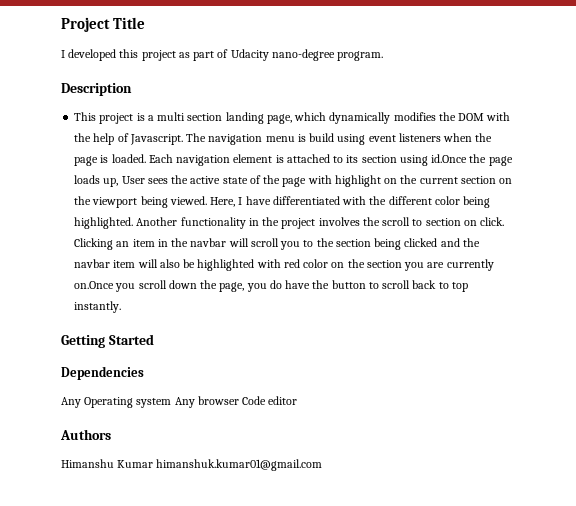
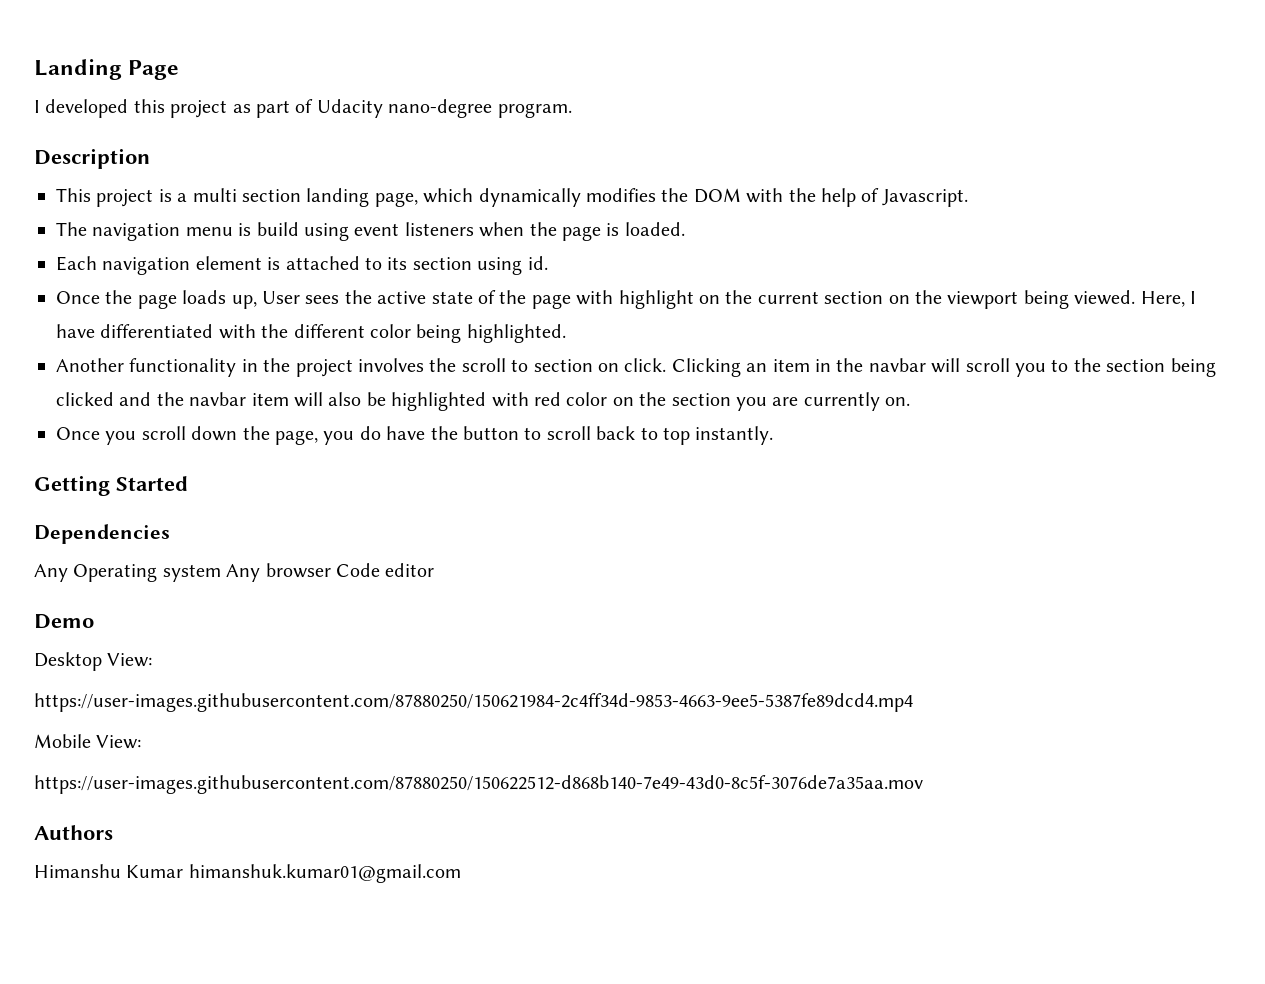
[61,17,146,32] Project Title -> [34,59,180,80] Landing Page
(183, 139) none -> (968, 198) //
(146, 158) none -> (685, 229) //
[431,154,468,163] id.Once -> [527,256,548,270] [56,291,100,304] id. // Once
(134, 223) none -> (566, 333) //
[74,281,115,289] on.Once -> [885,397,911,406] [56,427,100,440] on. // Once
(298, 400) none -> [34,614,94,629] [34,652,153,671] [34,693,913,712] [34,734,142,749] [34,775,923,794] // Demo // Desktop View: // https://user-images.githubusercontent.com/87880250/150621984-2c4ff34d-9853-4663-9ee5-5387fe89dcd4.mp4 // Mobile View: // https://user-images.githubusercontent.com/87880250/150622512-d868b140-7e49-43d0-8c5f-3076de7a35aa.mov

